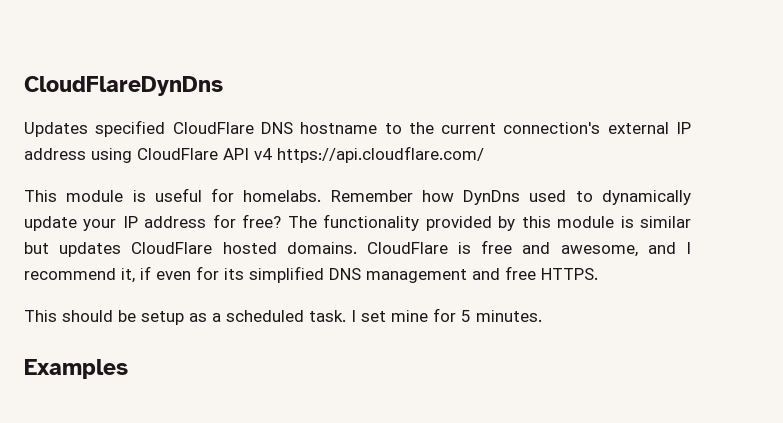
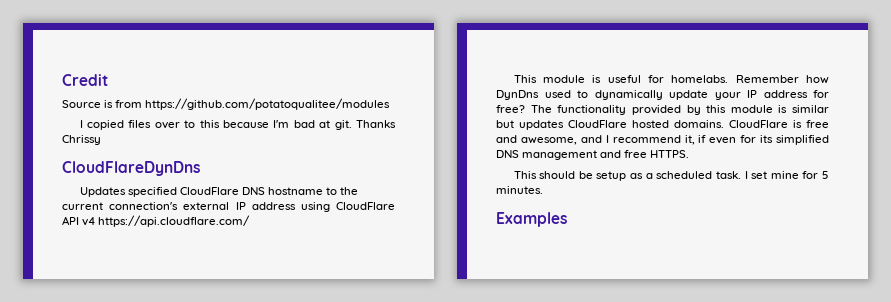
(24, 86) none -> [62,74,108,86] [62,98,391,110] [79,120,396,130] [62,135,101,145] Credit // Source is from https://github.com/potatoqualitee/modules // I copied files over to this because I'm bad at git. Thanks Chrissy //

